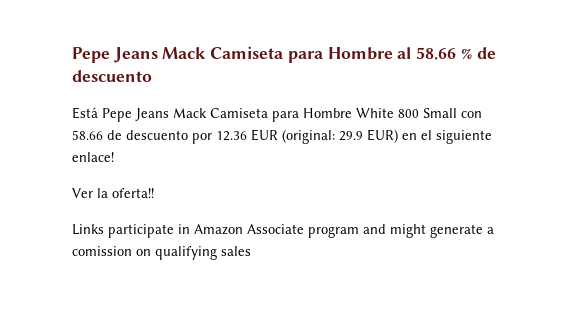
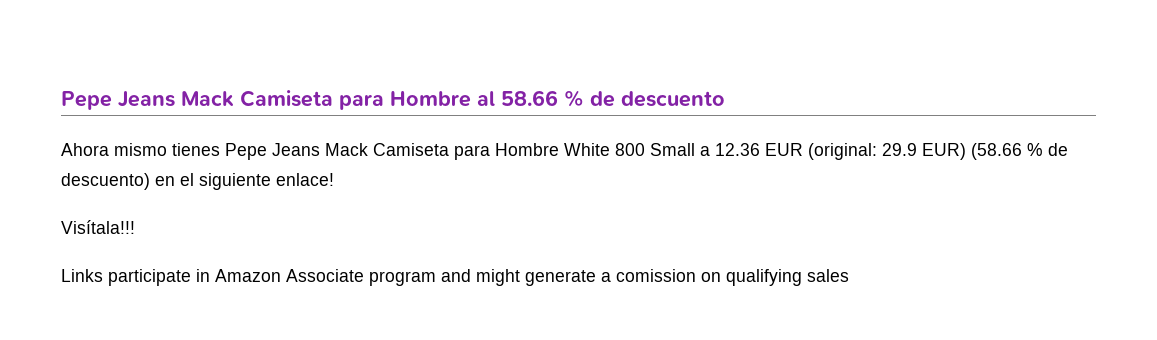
[72,107,98,119] Está -> [61,143,220,156] Ahora mismo tienes
[461,111,482,118] [72,130,212,144] con 58.66 de descuento por -> [700,146,710,156] a
(398, 136) none -> [971,143,1068,160] [61,173,150,190] (58.66 % de descuento)
[72,188,154,198] Ver la oferta!! -> [61,220,135,234] Visítala!!!

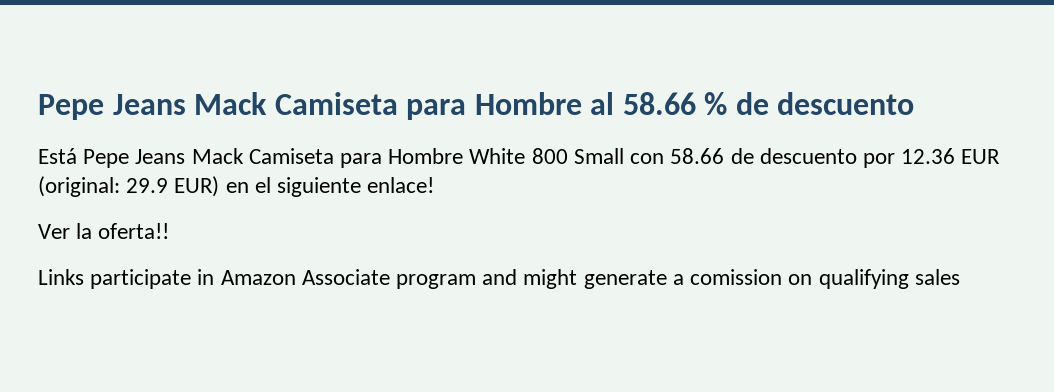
[61,143,220,156] Ahora mismo tienes -> [38,148,77,164] Está
[700,146,710,156] a -> [630,148,895,168] con 58.66 de descuento por
[971,143,1068,160] [61,173,150,190] (58.66 % de descuento) -> (220, 186) none
[61,220,135,234] Visítala!!! -> [38,223,170,239] Ver la oferta!!

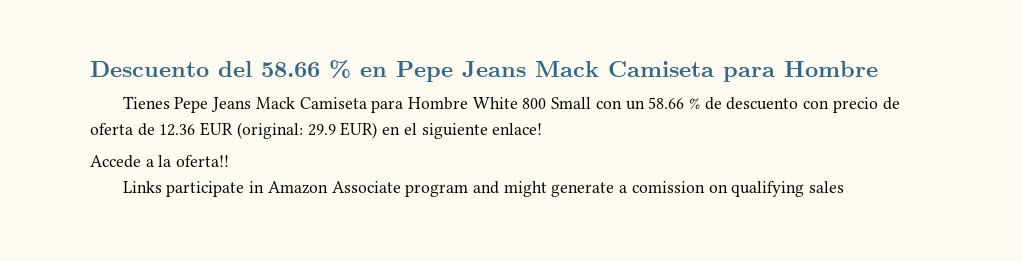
[38,92,915,120] [38,148,77,164] Pepe Jeans Mack Camiseta para Hombre al 58.66 % de descuento // Está -> [90,60,878,82] [122,96,170,109] Descuento del 58.66 % en Pepe Jeans Mack Camiseta para Hombre // Tienes
[670,148,895,168] 58.66 de descuento por -> [625,97,900,113] [90,123,155,136] un 58.66 % de descuento con precio de oferta de
[38,224,70,239] Ver -> [90,155,154,168] Accede a

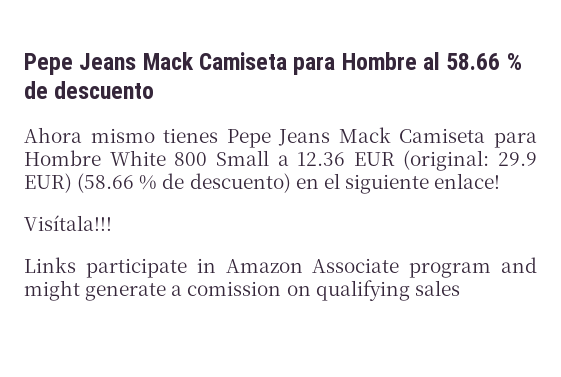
[90,60,878,82] [122,96,170,109] Descuento del 58.66 % en Pepe Jeans Mack Camiseta para Hombre // Tienes -> [24,52,522,75] [24,81,155,99] [24,127,219,143] Pepe Jeans Mack Camiseta para Hombre al 58.66 % de descuento // Ahora mismo tienes
[595,97,900,113] [90,123,155,136] con un 58.66 % de descuento con precio de oferta de -> [277,155,289,166] a
(378, 130) none -> [77,173,291,193] (58.66 % de descuento)
[90,155,230,168] Accede a la oferta!! -> [24,215,112,231] Visítala!!!

